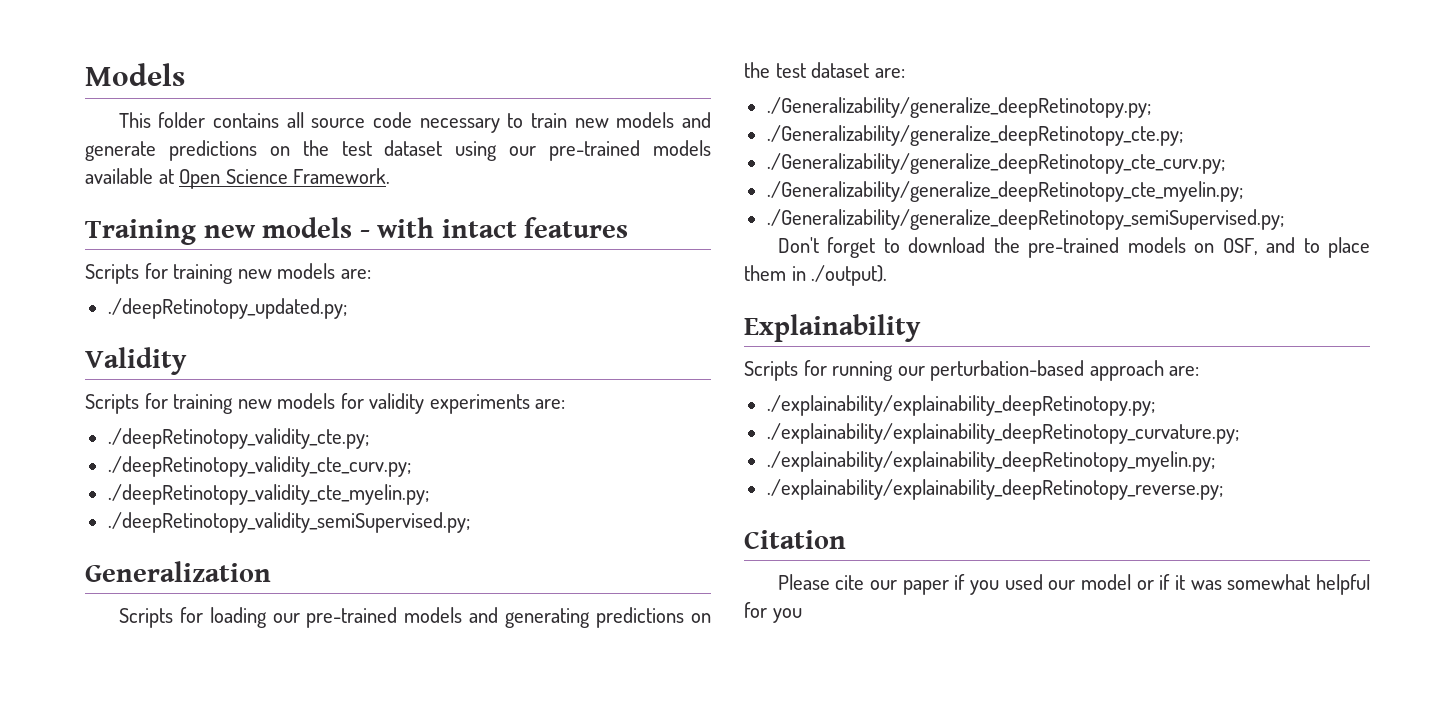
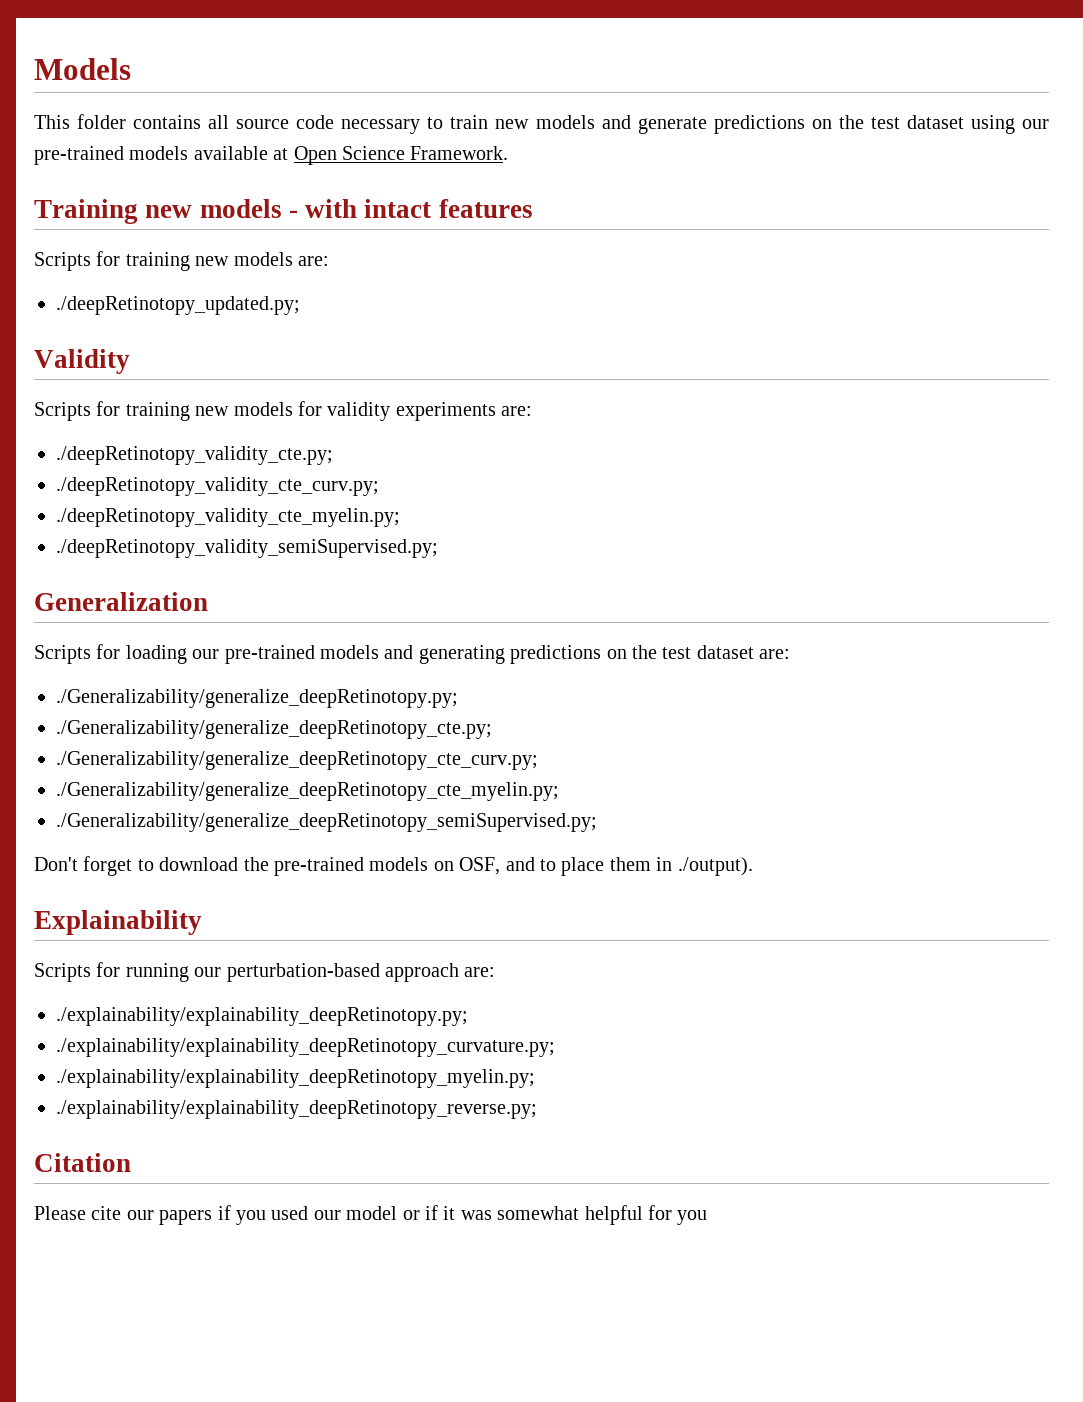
[902,580,949,595] paper -> [159,1210,213,1225] papers

